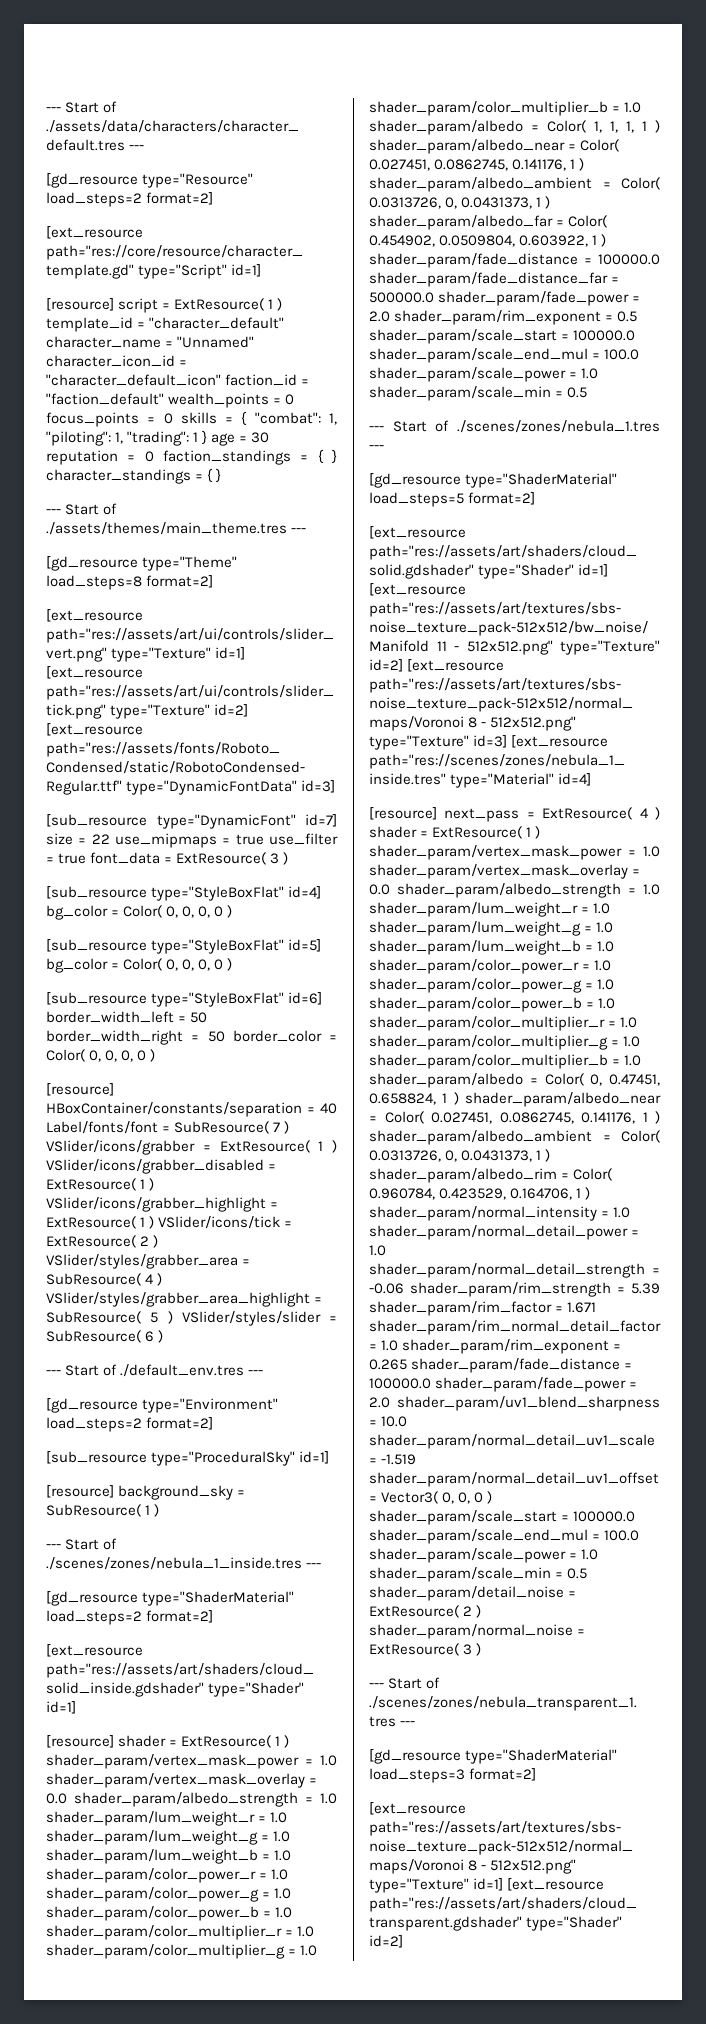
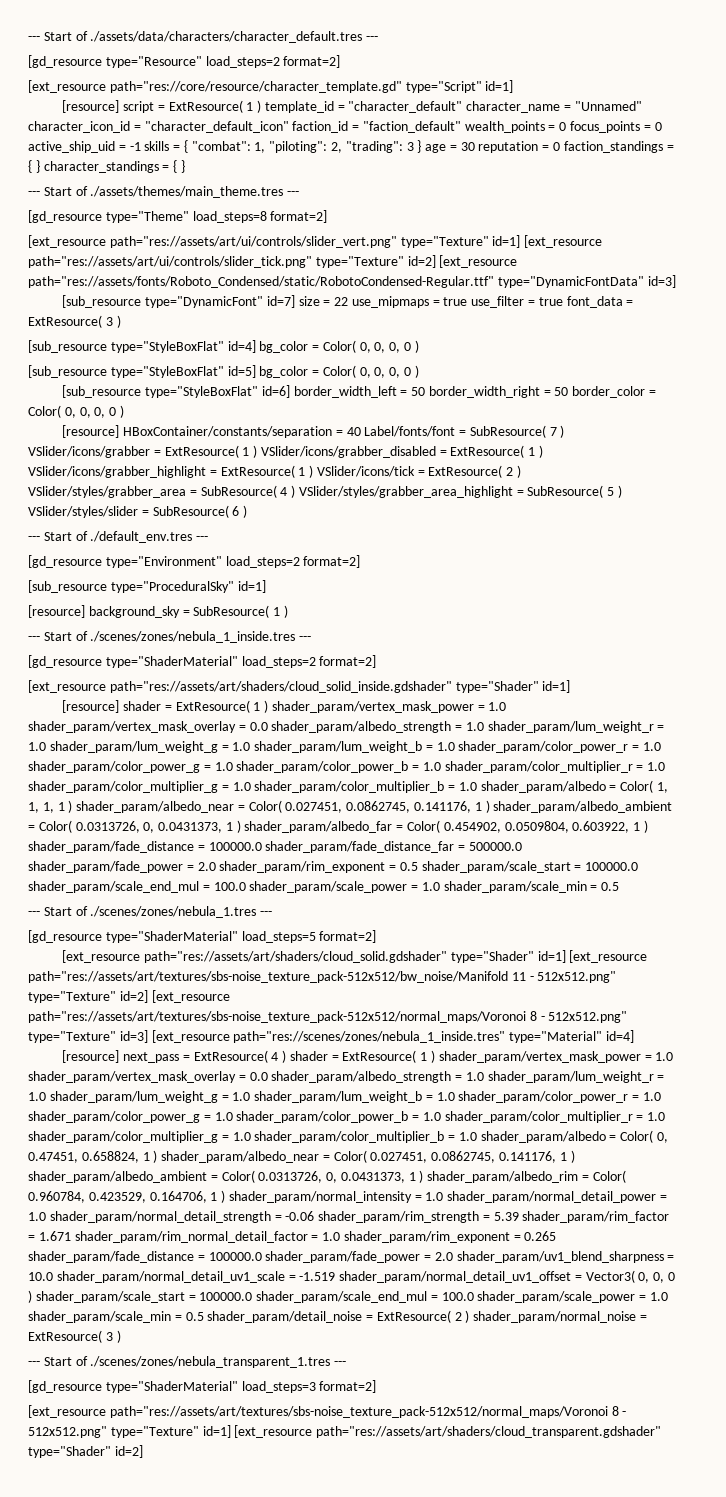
(173, 418) none -> [28,141,141,153] active_ship_uid = -1
[115,431,199,446] 1, "trading": 1 -> [331,141,414,153] 2, "trading": 3

